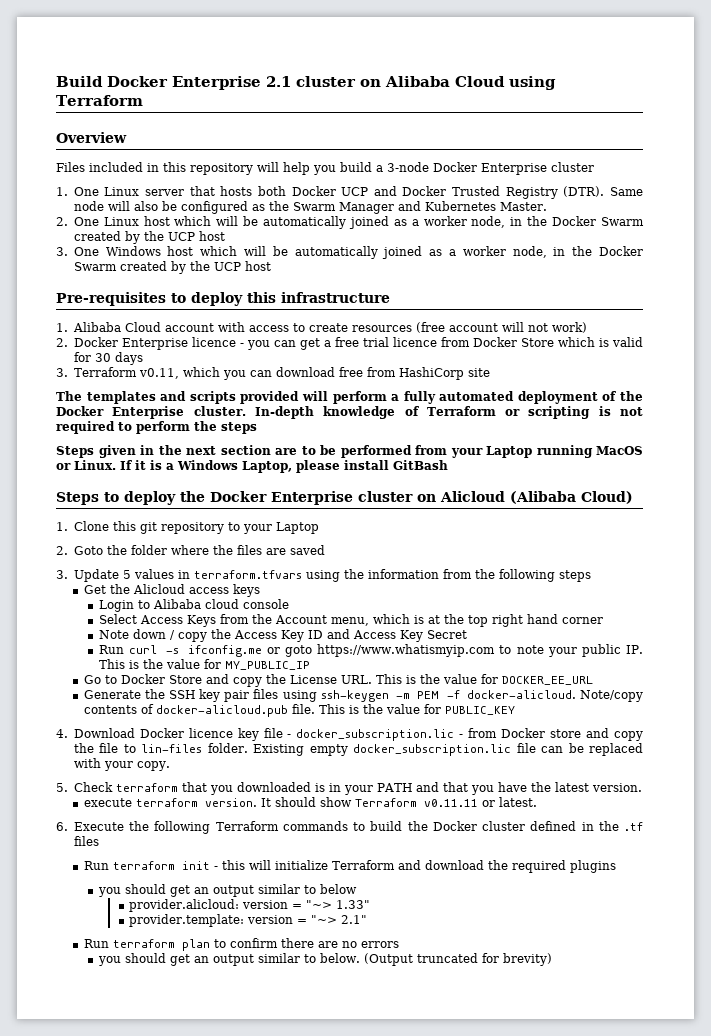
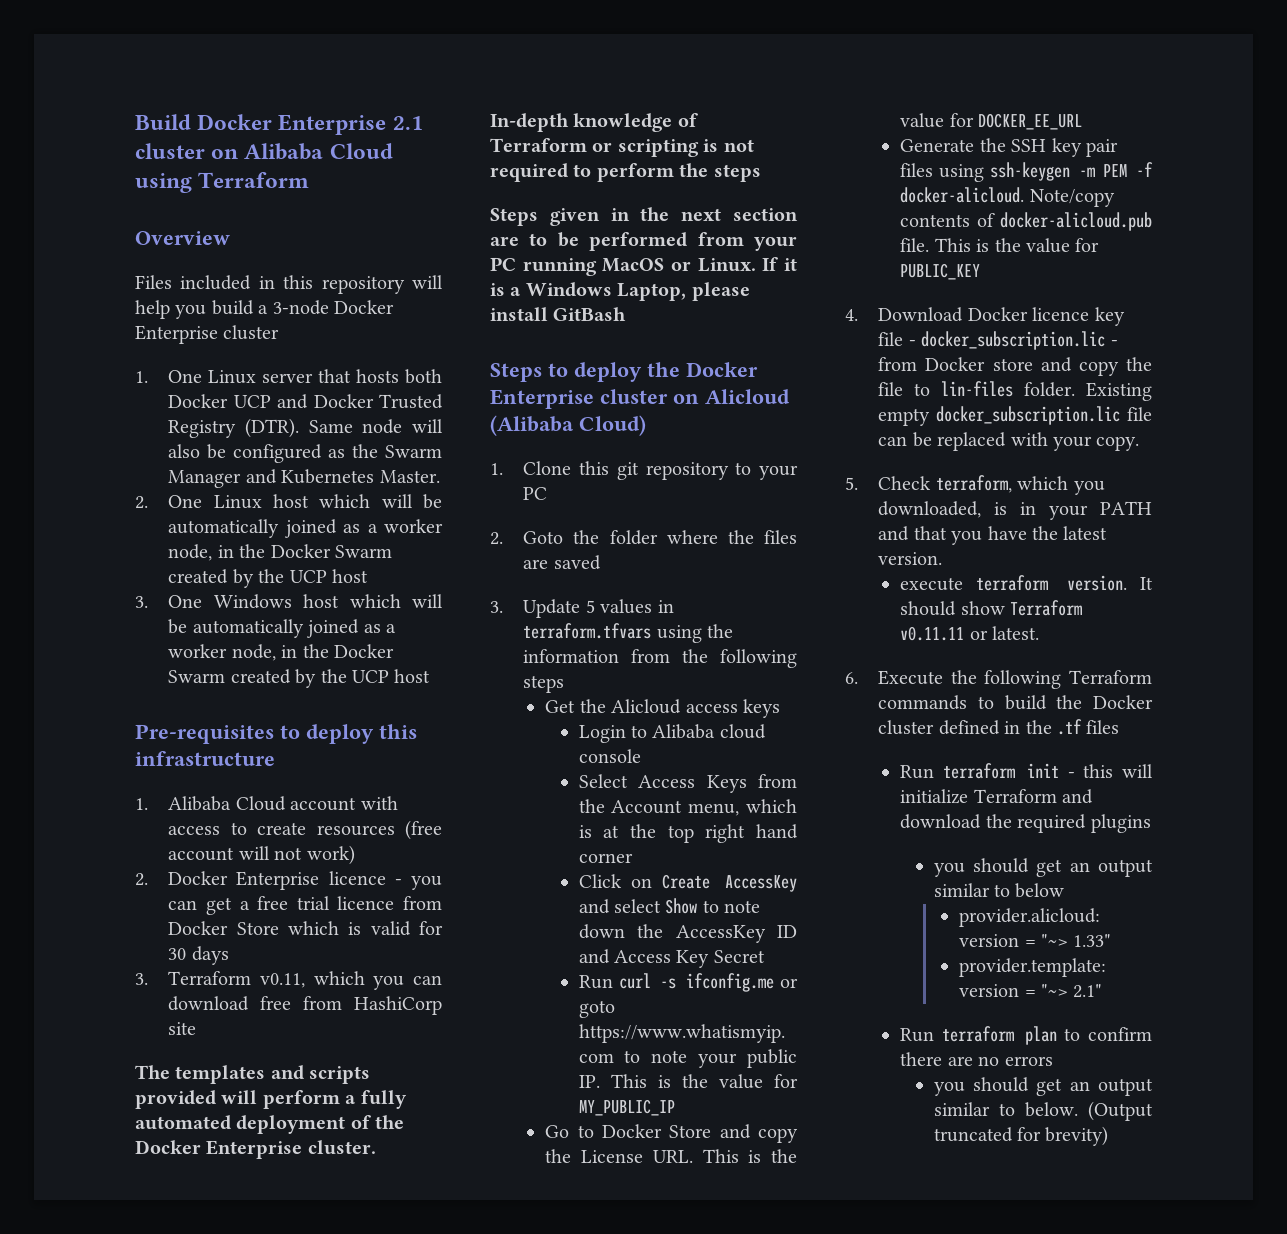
[486,446,532,458] Laptop -> [490,257,516,271] PC
[275,522,319,534] Laptop -> [523,487,548,500] PC
[98,629,304,642] Note down / copy the Access Key -> [578,874,797,892] [578,898,761,914] [578,924,766,943] Click on Create AccessKey and select Show to note down the AccessKey
[115,782,311,795] terraform that you downloaded -> [935,475,1105,495] [878,501,982,518] terraform, which you downloaded,

